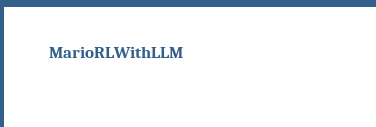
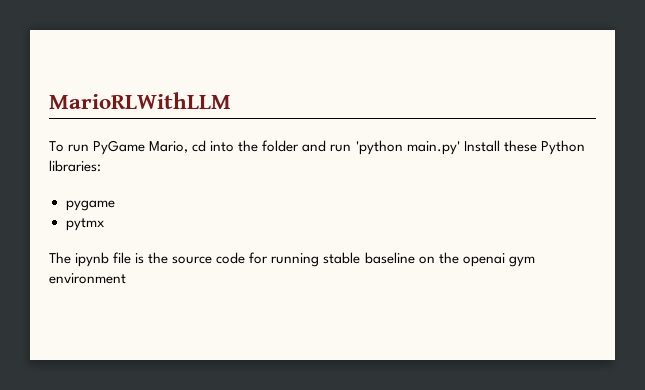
(183, 52) none -> [49,140,585,155] [49,160,101,172] [65,200,115,211] [65,218,105,231] [49,252,535,267] [49,273,126,284] // To run PyGame Mario, cd into the folder and run 'python main.py' Install these Python libraries: // pygame // pytmx // The ipynb file is the source code for running stable baseline on the openai gym environment

